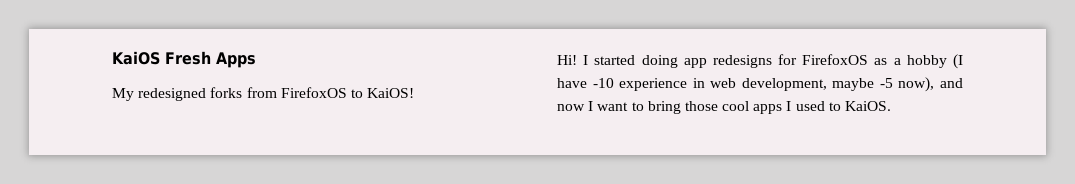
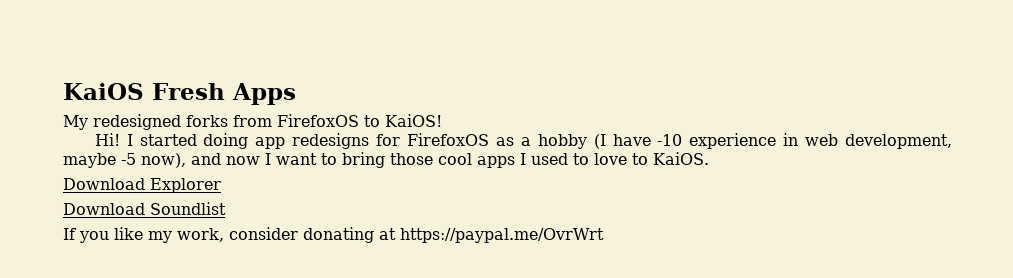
(841, 106) none -> [594,153,648,165] love to
(892, 106) none -> [63,178,221,193] [63,202,226,215] [63,227,604,243] // Download Explorer // Download Soundlist // If you like my work, consider donating at https://paypal.me/OvrWrt

